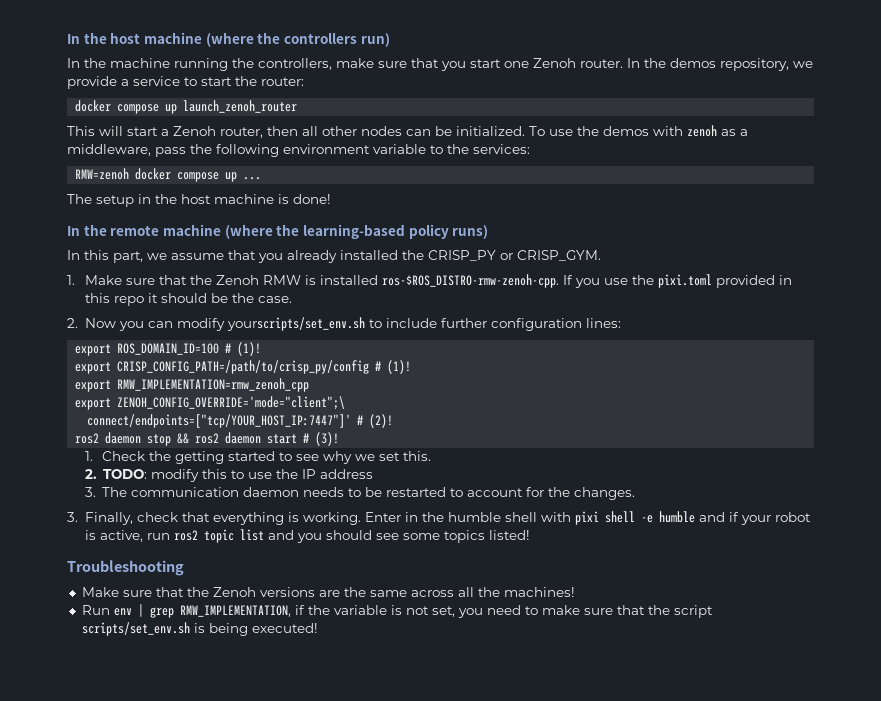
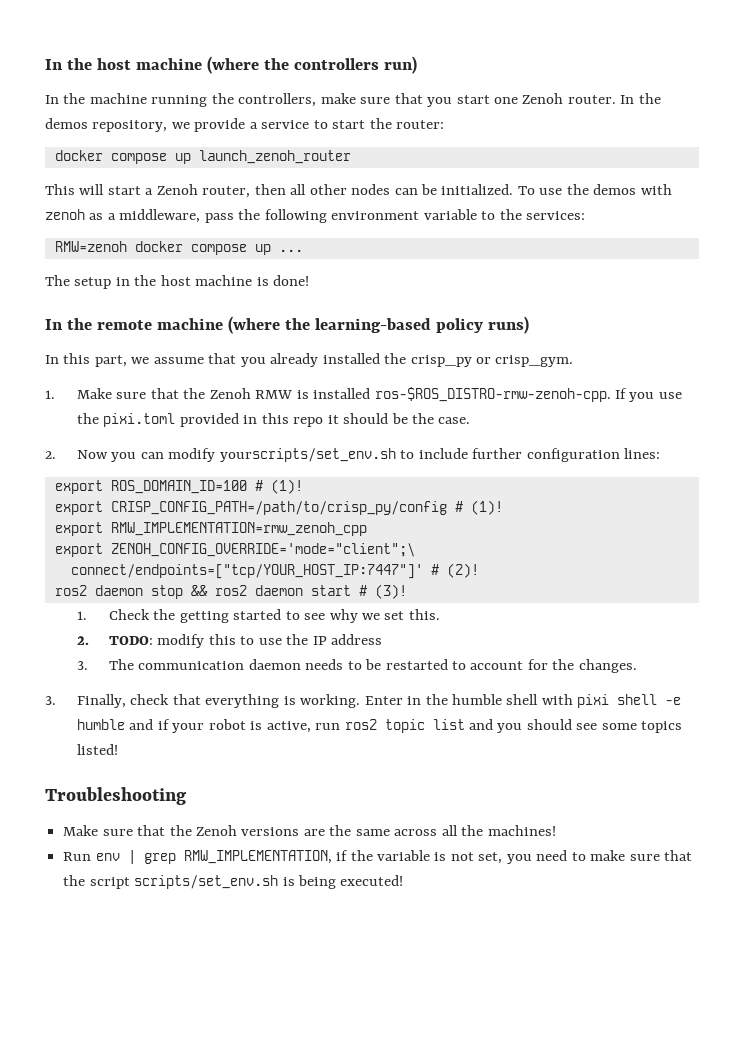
[428,250,601,261] CRISP_PY or CRISP_GYM. -> [410,355,574,367] crisp_py or crisp_gym.

